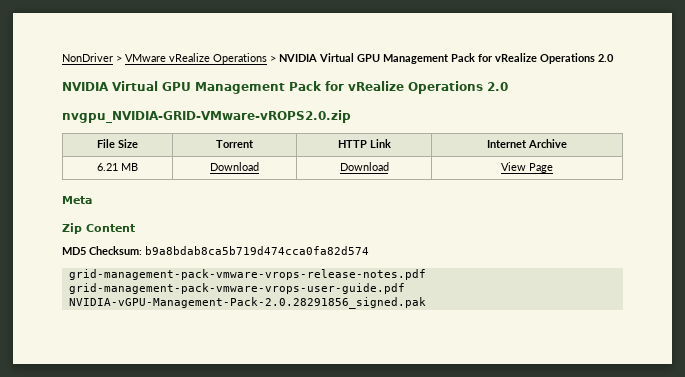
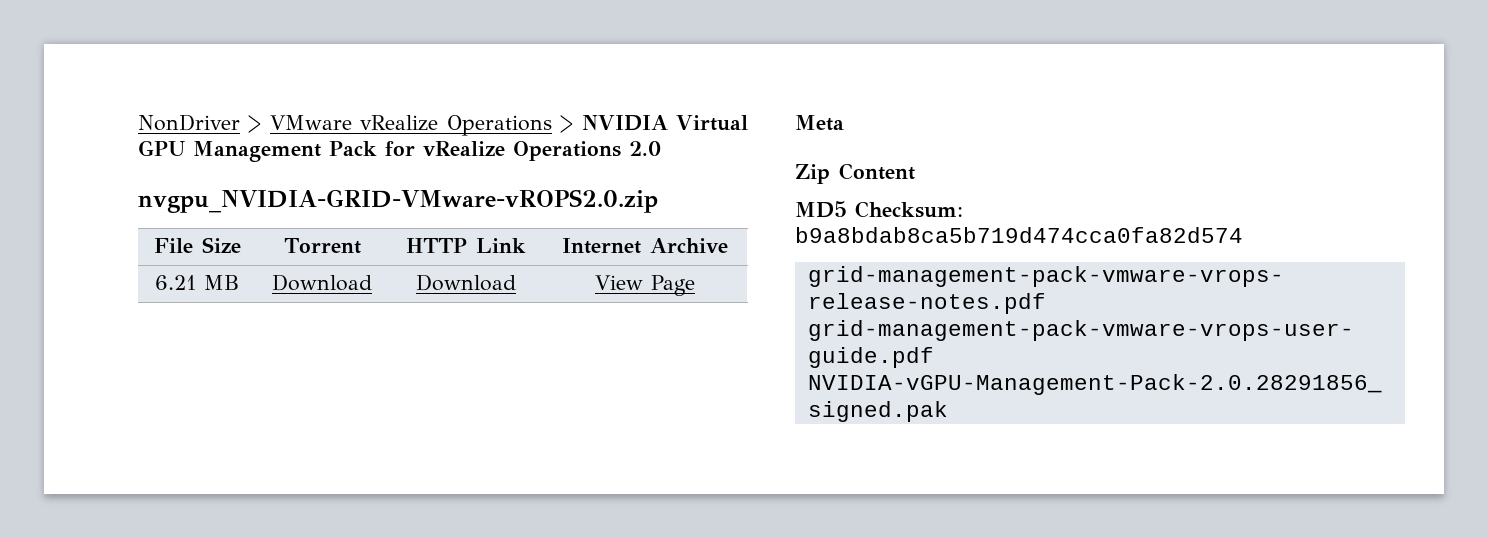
[62,81,508,94] // NVIDIA Virtual GPU Management Pack for vRealize Operations 2.0 -> (661, 148) none

